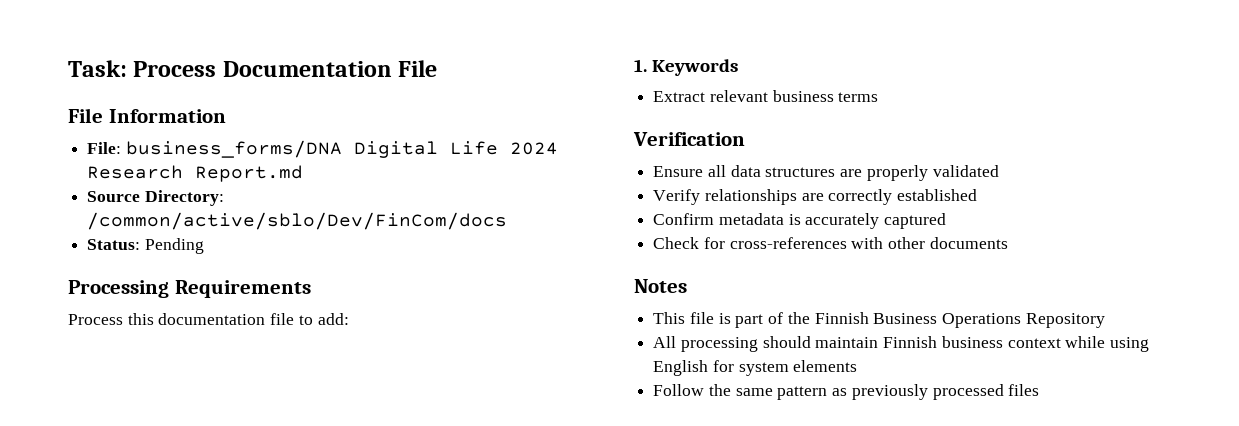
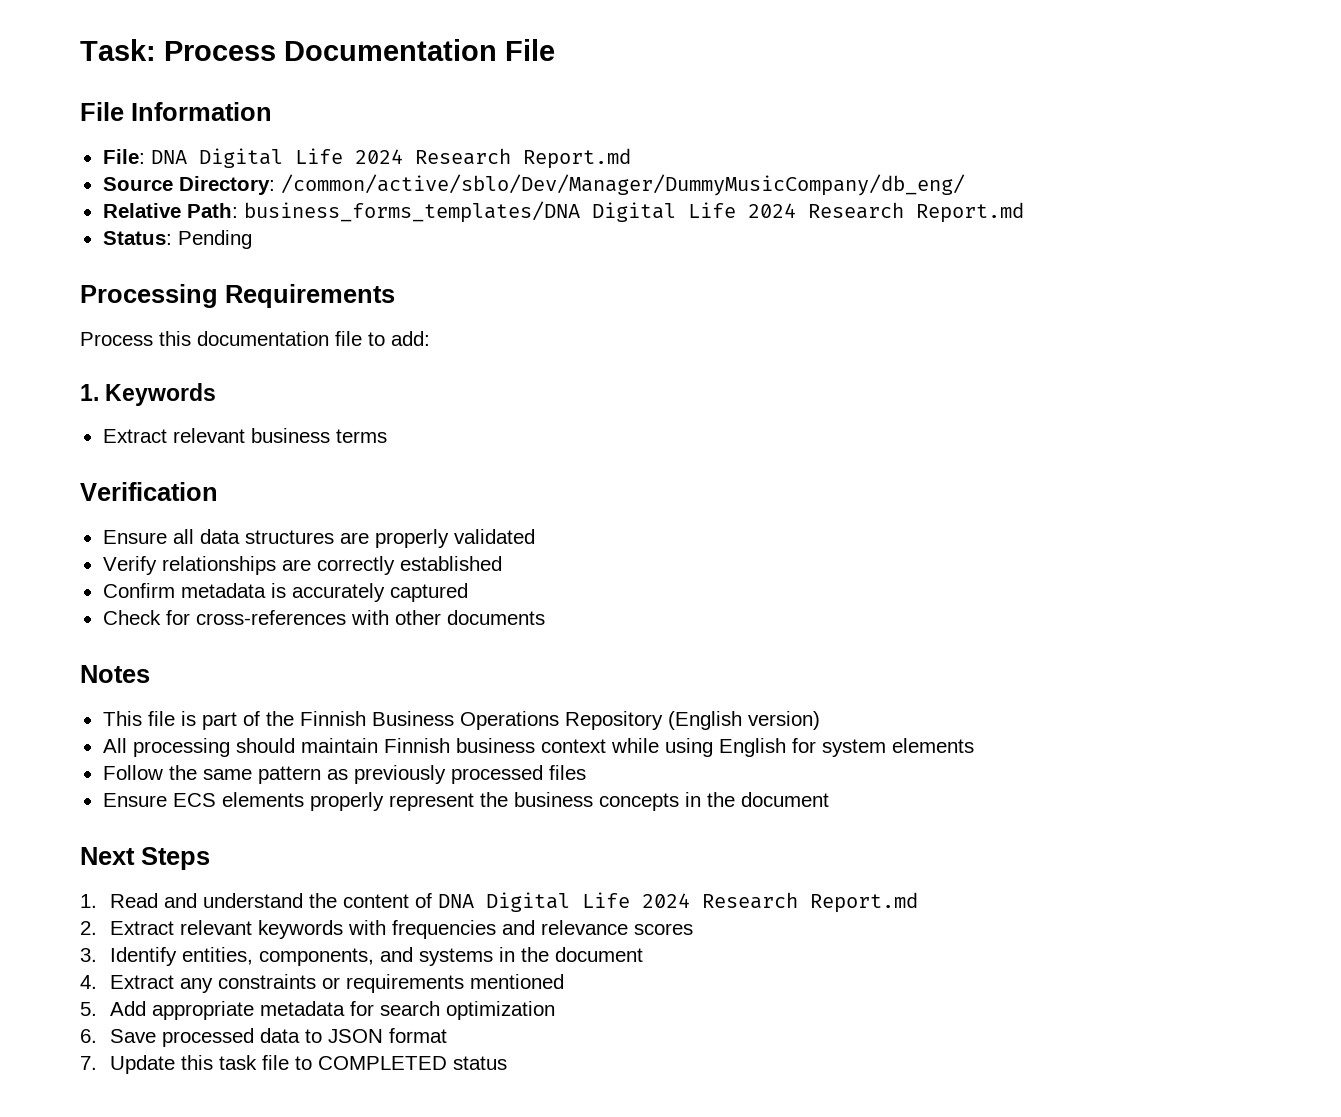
[125,140,342,158] business_forms/DNA -> [150,150,187,164] DNA
[87,212,508,230] /common/active/sblo/Dev/FinCom/docs -> [280,174,965,196] [102,201,1024,223] /common/active/sblo/Dev/Manager/DummyMusicCompany/db_eng/ // Relative Path: business_forms_templates/DNA Digital Life 2024 Research Report.md
(1105, 320) none -> [667,711,820,730] (English version)
(1040, 390) none -> [102,792,829,811] [80,847,210,870] [80,892,919,913] [80,920,694,939] [80,947,644,966] [80,974,565,993] [80,1001,556,1020] [80,1028,448,1047] [80,1055,508,1074] // Ensure ECS elements properly represent the business concepts in the document // Next Steps // 1. Read and understand the content of DNA Digital Life 2024 Research Report.md // 2. Extract relevant keywords with frequencies and relevance scores // 3. Identify entities, components, and systems in the document // 4. Extract any constraints or requirements mentioned // 5. Add appropriate metadata for search optimization // 6. Save processed data to JSON format // 7. Update this task file to COMPLETED status

